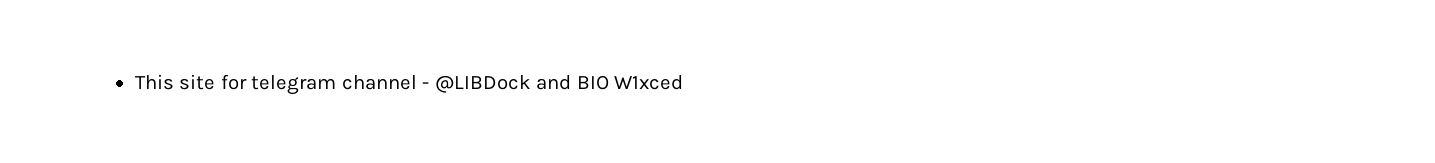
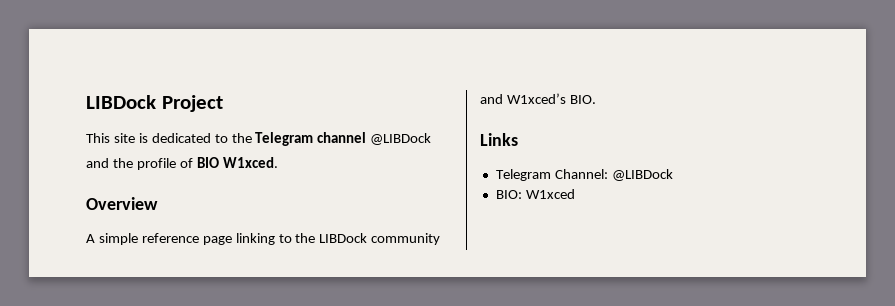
[134,74,609,95] This site for telegram channel - @LIBDock and BIO -> [86,95,223,112] [86,132,432,146] [86,157,278,170] [86,197,158,210] [86,233,441,245] [480,93,596,104] [480,133,518,146] [495,169,673,181] [495,190,522,199] LIBDock Project // This site is dedicated to the Telegram channel @LIBDock // and the profile of BIO W1xced. // Overview // A simple reference page linking to the LIBDock community and W1xced’s BIO. // Links // Telegram Channel: @LIBDock // BIO:

